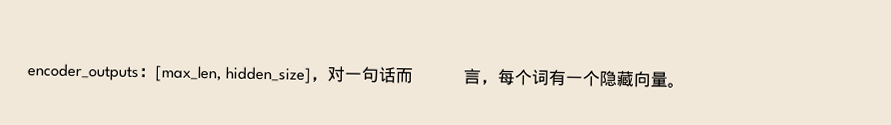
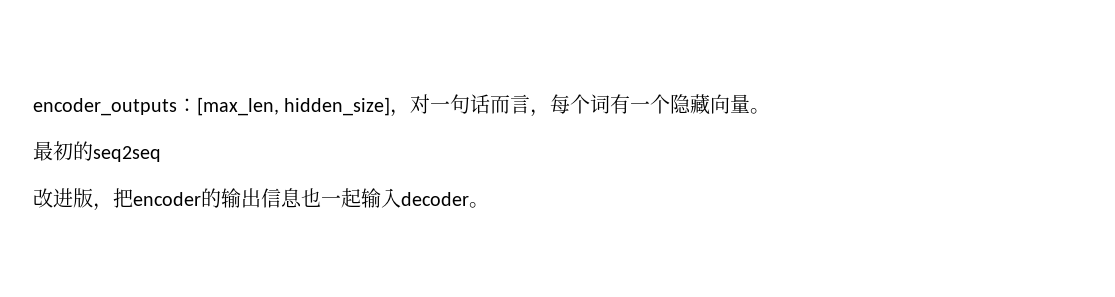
(685, 85) none -> [33,141,161,162] [33,188,489,211] // 最初的seq2seq // 改进版，把encoder的输出信息也一起输入decoder。

